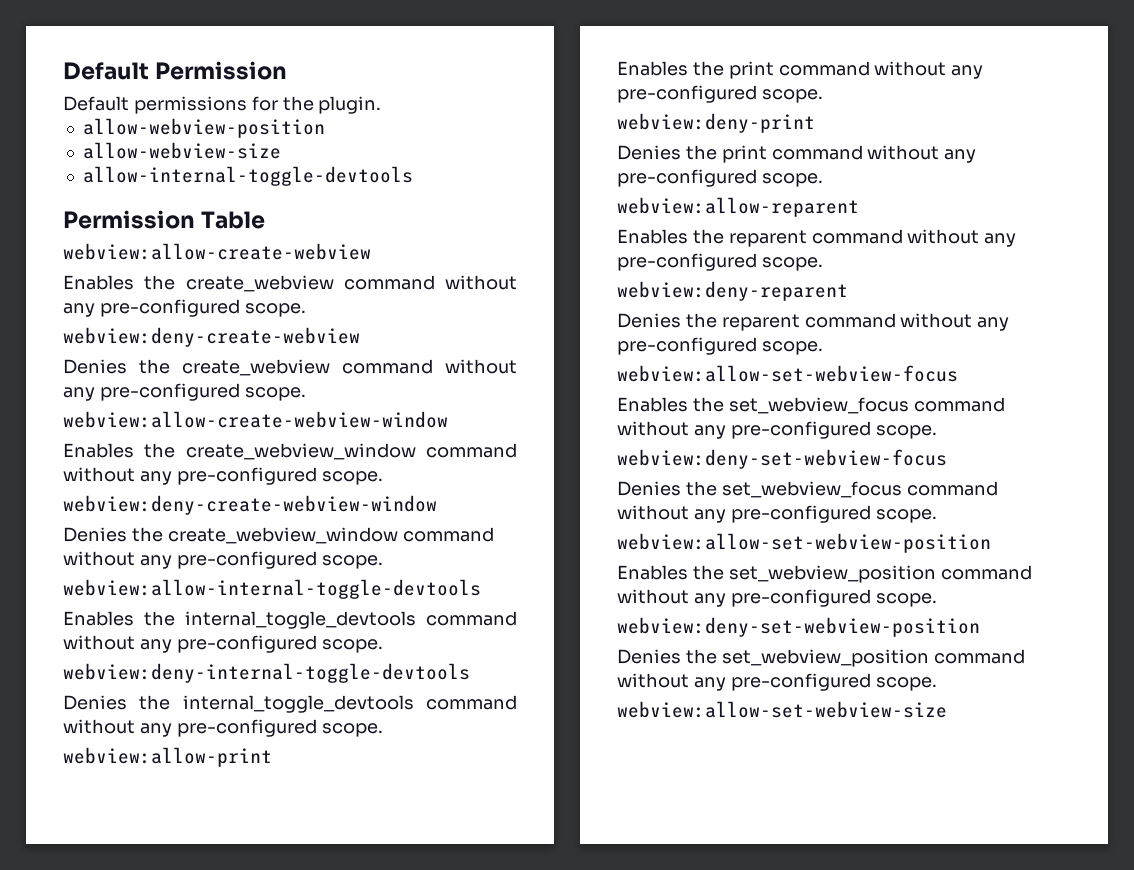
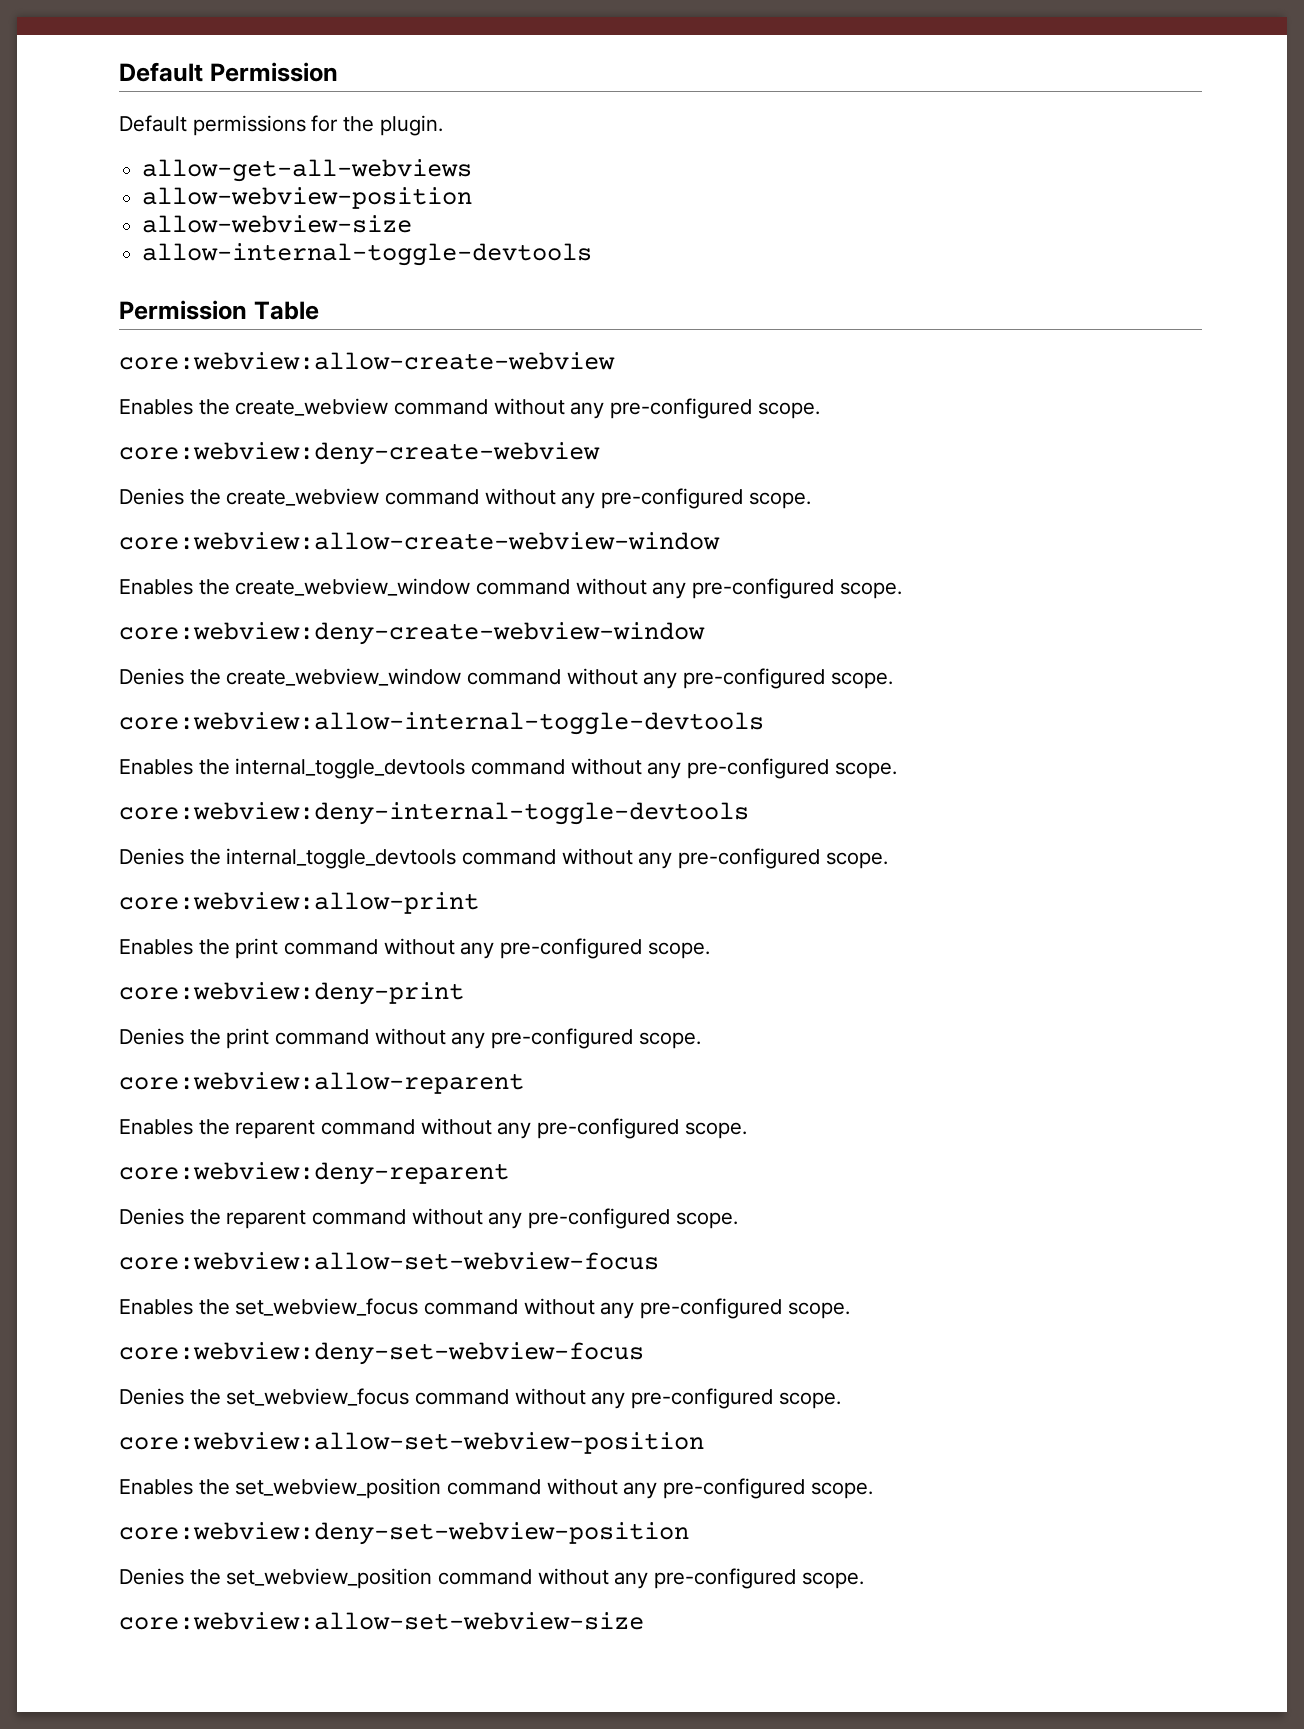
(382, 105) none -> [142,159,473,182] // allow-get-all-webviews
[63,243,371,260] webview:allow-create-webview -> [119,352,615,370] core:webview:allow-create-webview
[63,327,360,347] webview:deny-create-webview -> [119,442,600,465] core:webview:deny-create-webview
[63,411,448,428] webview:allow-create-webview-window -> [119,532,720,550] core:webview:allow-create-webview-window
[63,495,437,515] webview:deny-create-webview-window -> [119,622,705,645] core:webview:deny-create-webview-window
[63,579,481,599] webview:allow-internal-toggle-devtools -> [119,712,764,735] core:webview:allow-internal-toggle-devtools
[63,663,470,683] webview:deny-internal-toggle-devtools -> [119,802,749,825] core:webview:deny-internal-toggle-devtools
[63,747,272,767] webview:allow-print -> [119,892,479,914] core:webview:allow-print
[617,113,815,133] webview:deny-print -> [119,982,464,1005] core:webview:deny-print
[617,197,859,217] webview:allow-reparent -> [119,1072,524,1094] core:webview:allow-reparent
[617,281,848,301] webview:deny-reparent -> [119,1162,509,1185] core:webview:deny-reparent
[617,365,958,382] webview:allow-set-webview-focus -> [119,1252,659,1270] core:webview:allow-set-webview-focus
[617,449,947,469] webview:deny-set-webview-focus -> [119,1342,644,1365] core:webview:deny-set-webview-focus
[617,533,991,553] webview:allow-set-webview-position -> [119,1432,704,1454] core:webview:allow-set-webview-position
[617,617,980,637] webview:deny-set-webview-position -> [119,1522,689,1545] core:webview:deny-set-webview-position
[617,701,947,718] webview:allow-set-webview-size -> [119,1612,644,1630] core:webview:allow-set-webview-size

